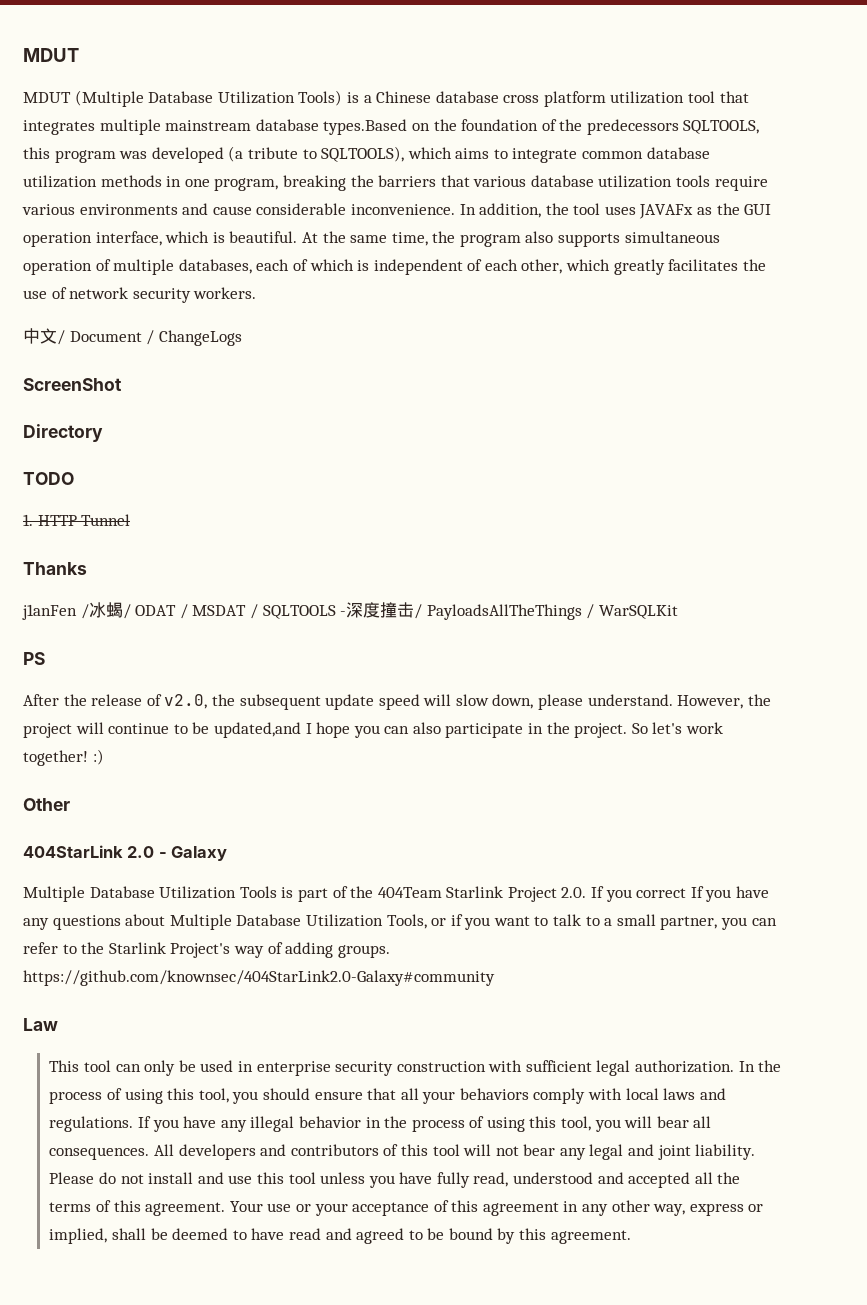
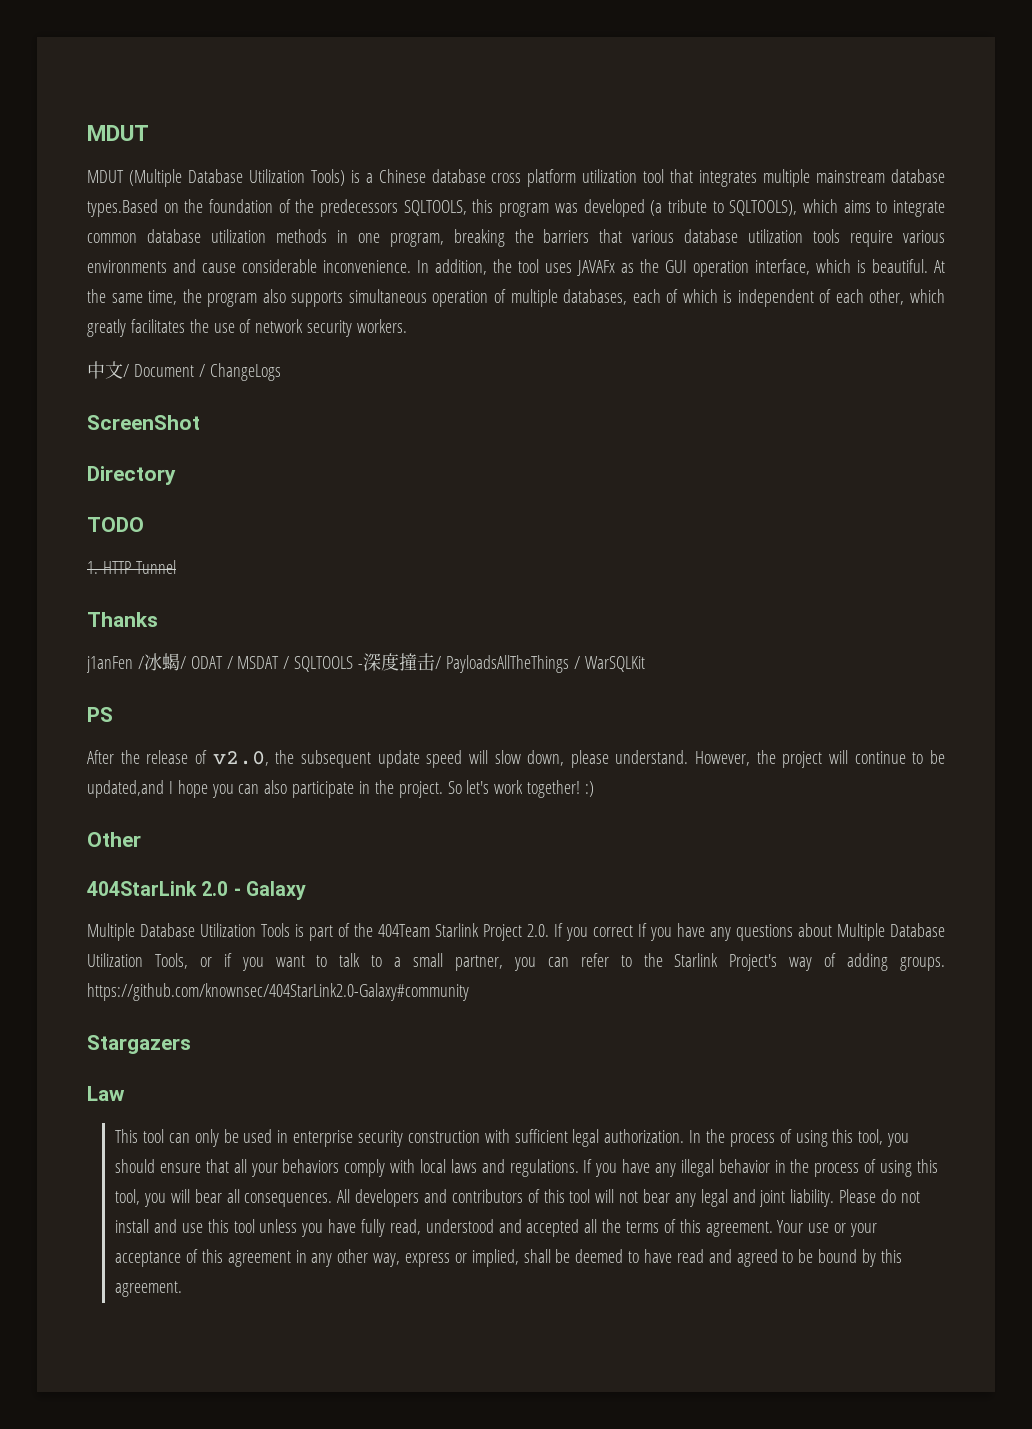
(495, 978) none -> [87,1035,191,1054] // Stargazers

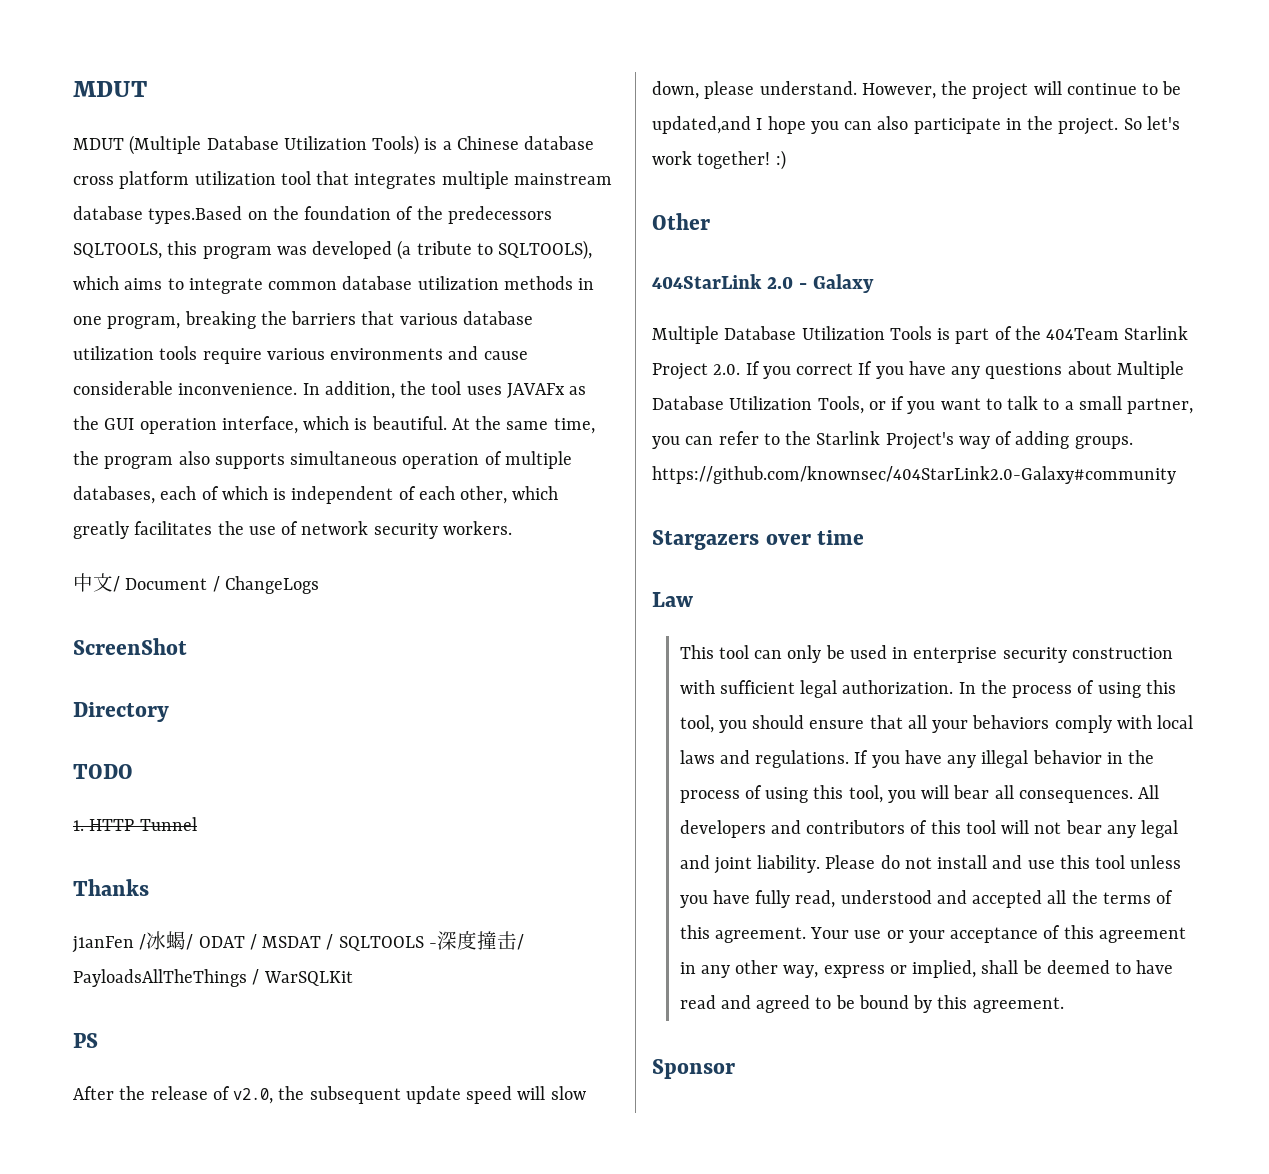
(191, 1044) none -> [765,530,865,545] over time
(183, 1289) none -> [652,1059,735,1079] // Sponsor

